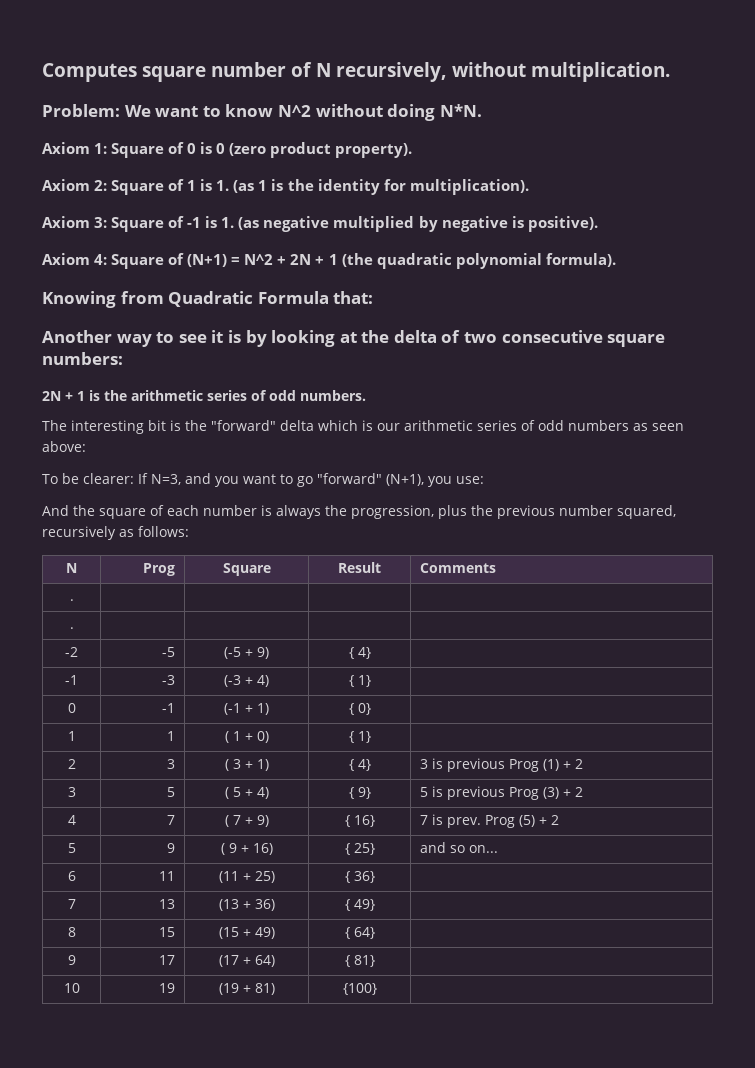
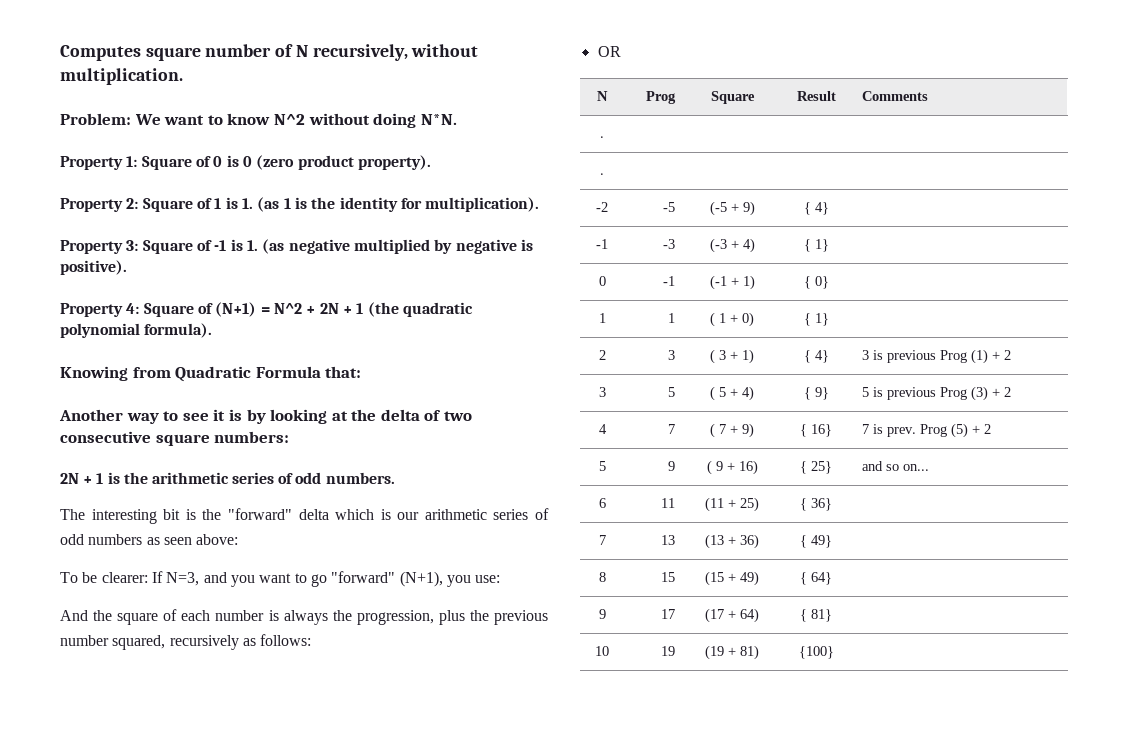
[42,142,90,154] Axiom -> [60,156,123,170] Property
[42,179,90,191] Axiom -> [60,198,123,212] Property
[42,216,90,228] Axiom -> [60,240,123,254] Property
[42,253,90,265] Axiom -> [60,303,123,317] Property
(189, 531) none -> [597,46,621,57] // OR

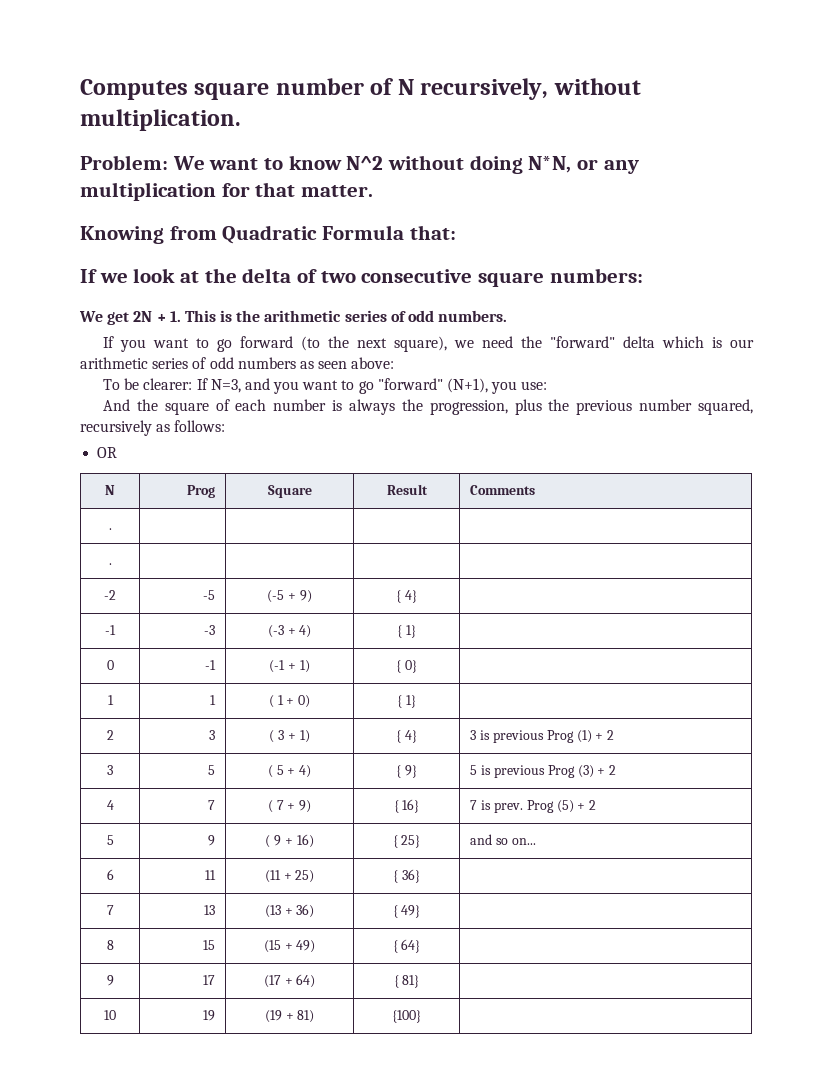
[420,114,457,125] [60,155,431,170] [60,197,540,212] [60,239,533,254] [60,260,127,275] [60,302,473,317] [60,323,213,338] N*N. // Property 1: Square of 0 is 0 (zero product property). // Property 2: Square of 1 is 1. (as 1 is the identity for multiplication). // Property 3: Square of -1 is 1. (as negative multiplied by negative is positive). // Property 4: Square of (N+1) = N^2 + 2N + 1 (the quadratic polynomial formula). -> [528,156,639,174] [80,182,374,201] N*N, or any multiplication for that matter.
[59,409,328,424] Another way to see it is by looking -> [80,268,176,283] If we look
[60,473,104,484] 2N + 1 -> [79,310,216,325] We get 2N + 1. This
[60,509,196,524] The interesting bit is -> [102,336,513,352] If you want to go forward (to the next square), we need

